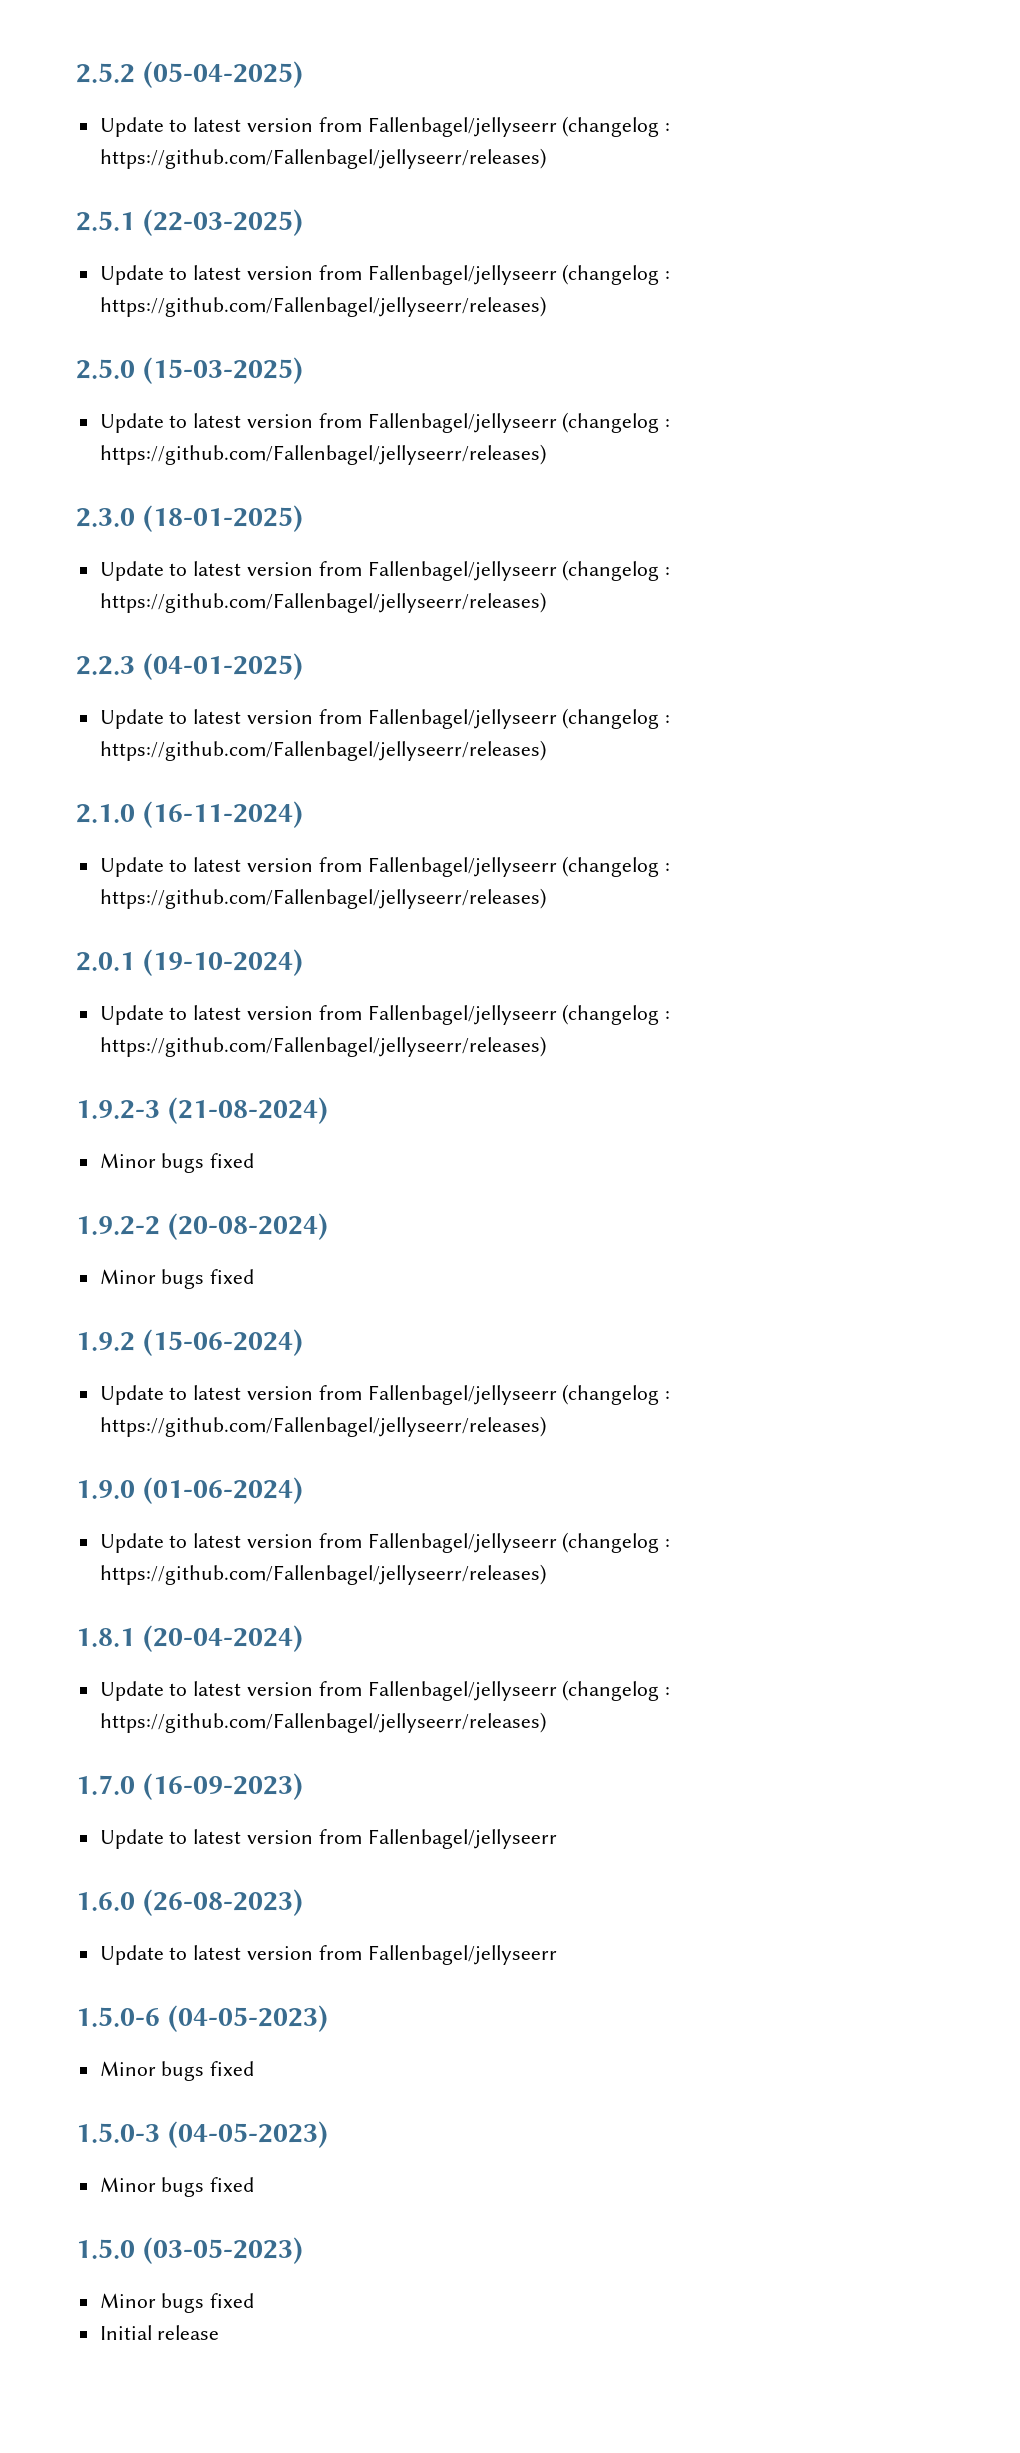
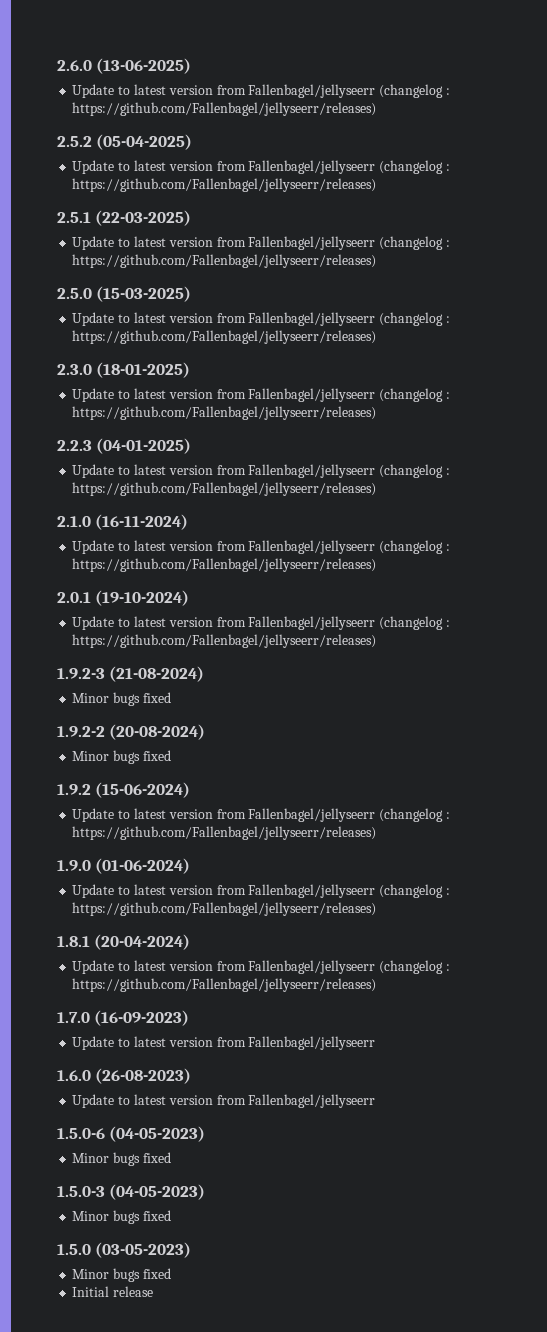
(76, 73) none -> [57,58,192,74] [72,84,450,98] [72,102,377,116] 2.6.0 (13-06-2025) // Update to latest version from Fallenbagel/jellyseerr (changelog : https://github.com/Fallenbagel/jellyseerr/releases) //

